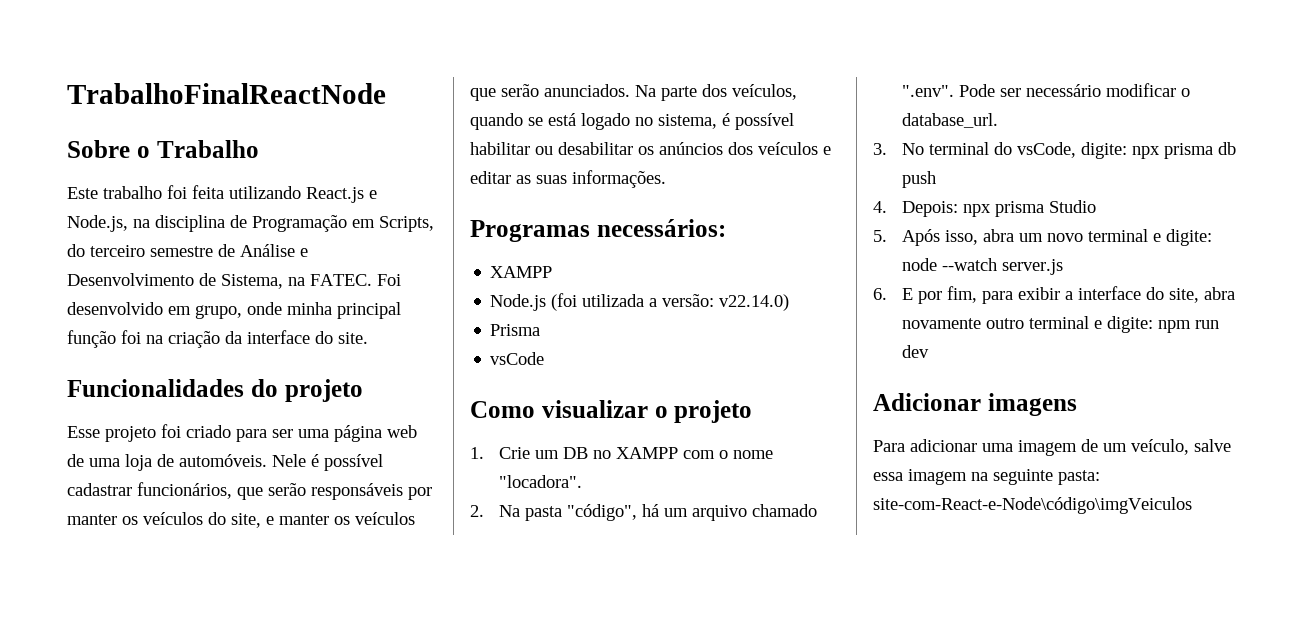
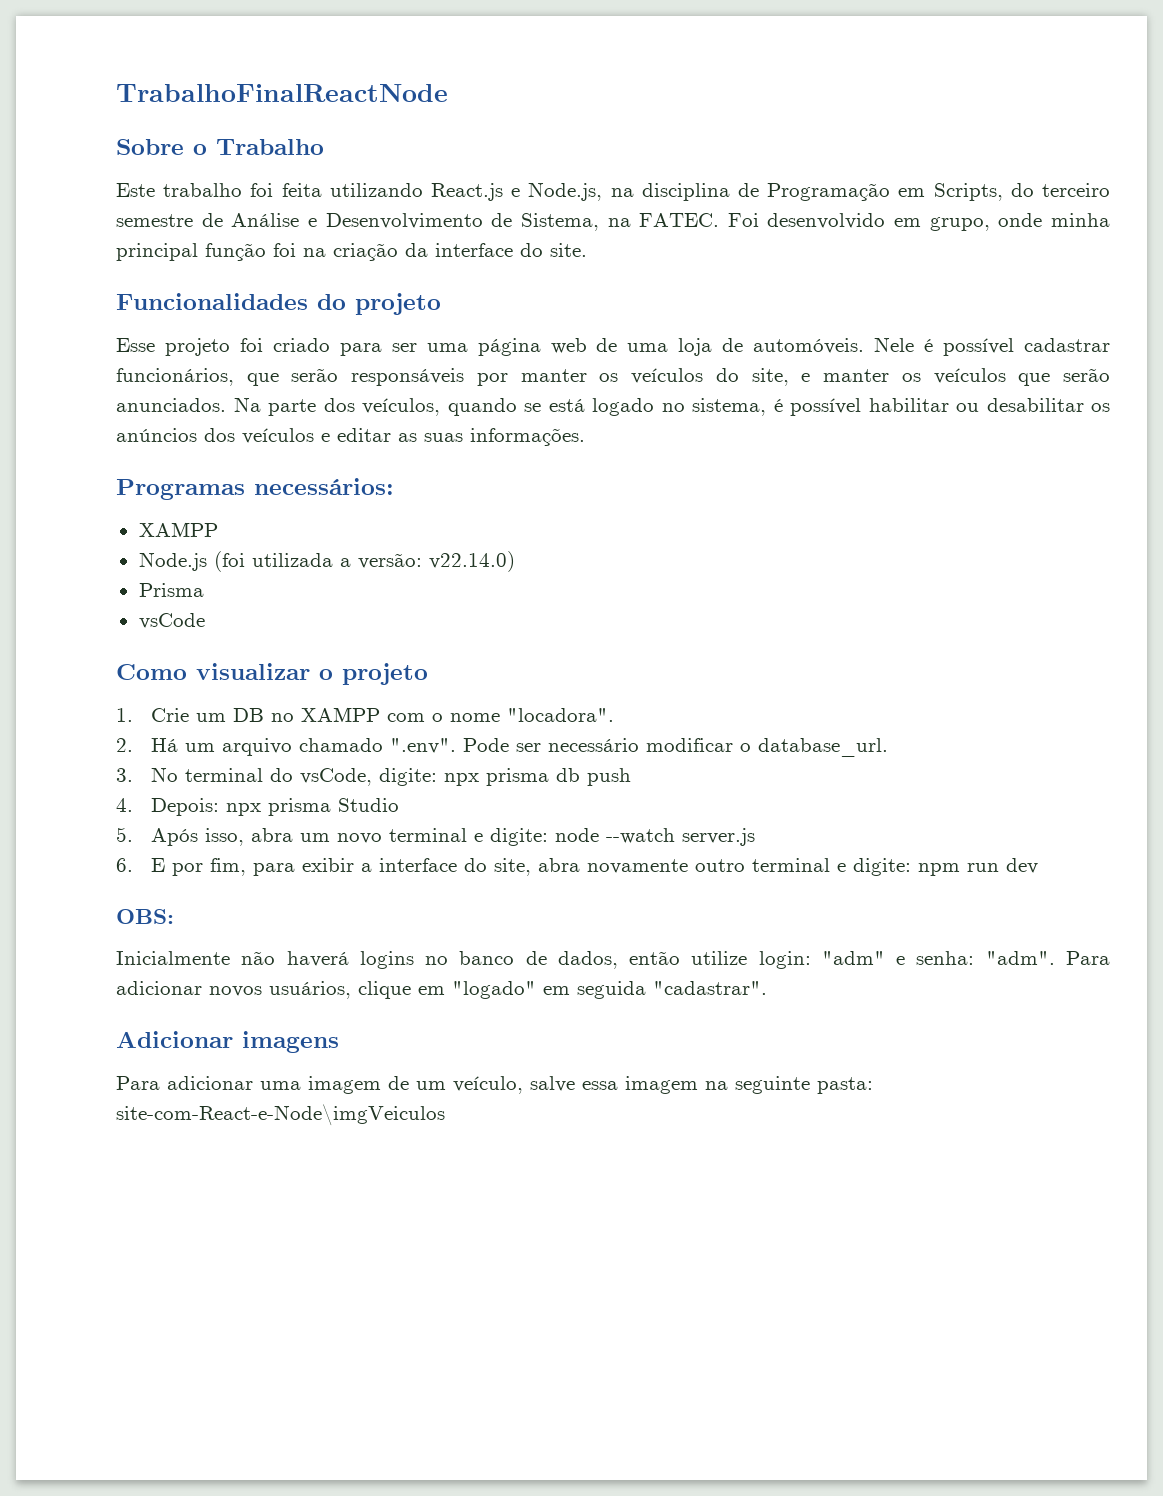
[499,504,660,521] Na pasta "código", há -> [150,738,178,752] Há
(930, 351) none -> [116,909,174,924] [116,951,1110,969] [116,981,767,999] // OBS: // Inicialmente não haverá logins no banco de dados, então utilize login: "adm" e senha: "adm". Para adicionar novos usuários, clique em "logado" em seguida "cadastrar".
[873,497,1192,514] site-com-React-e-Node\código\imgVeiculos -> [116,1104,445,1126] site-com-React-e-Node\imgVeiculos

